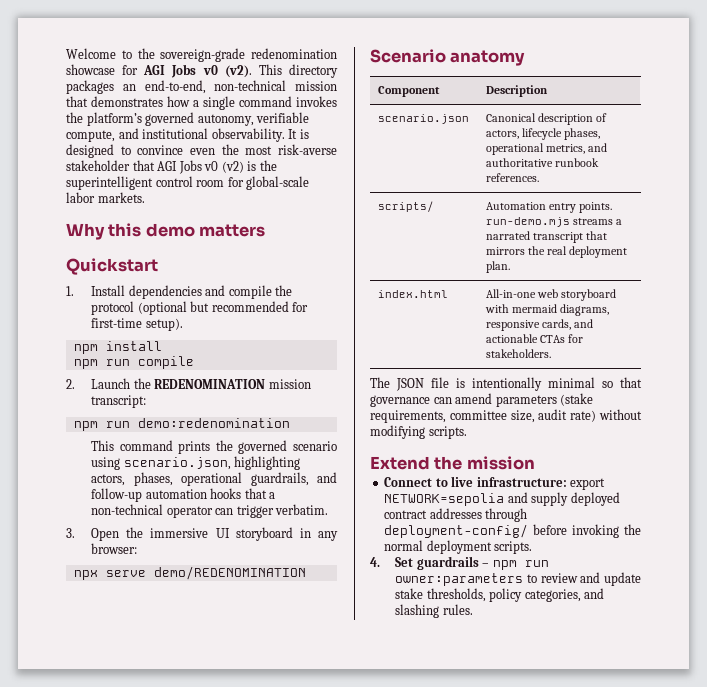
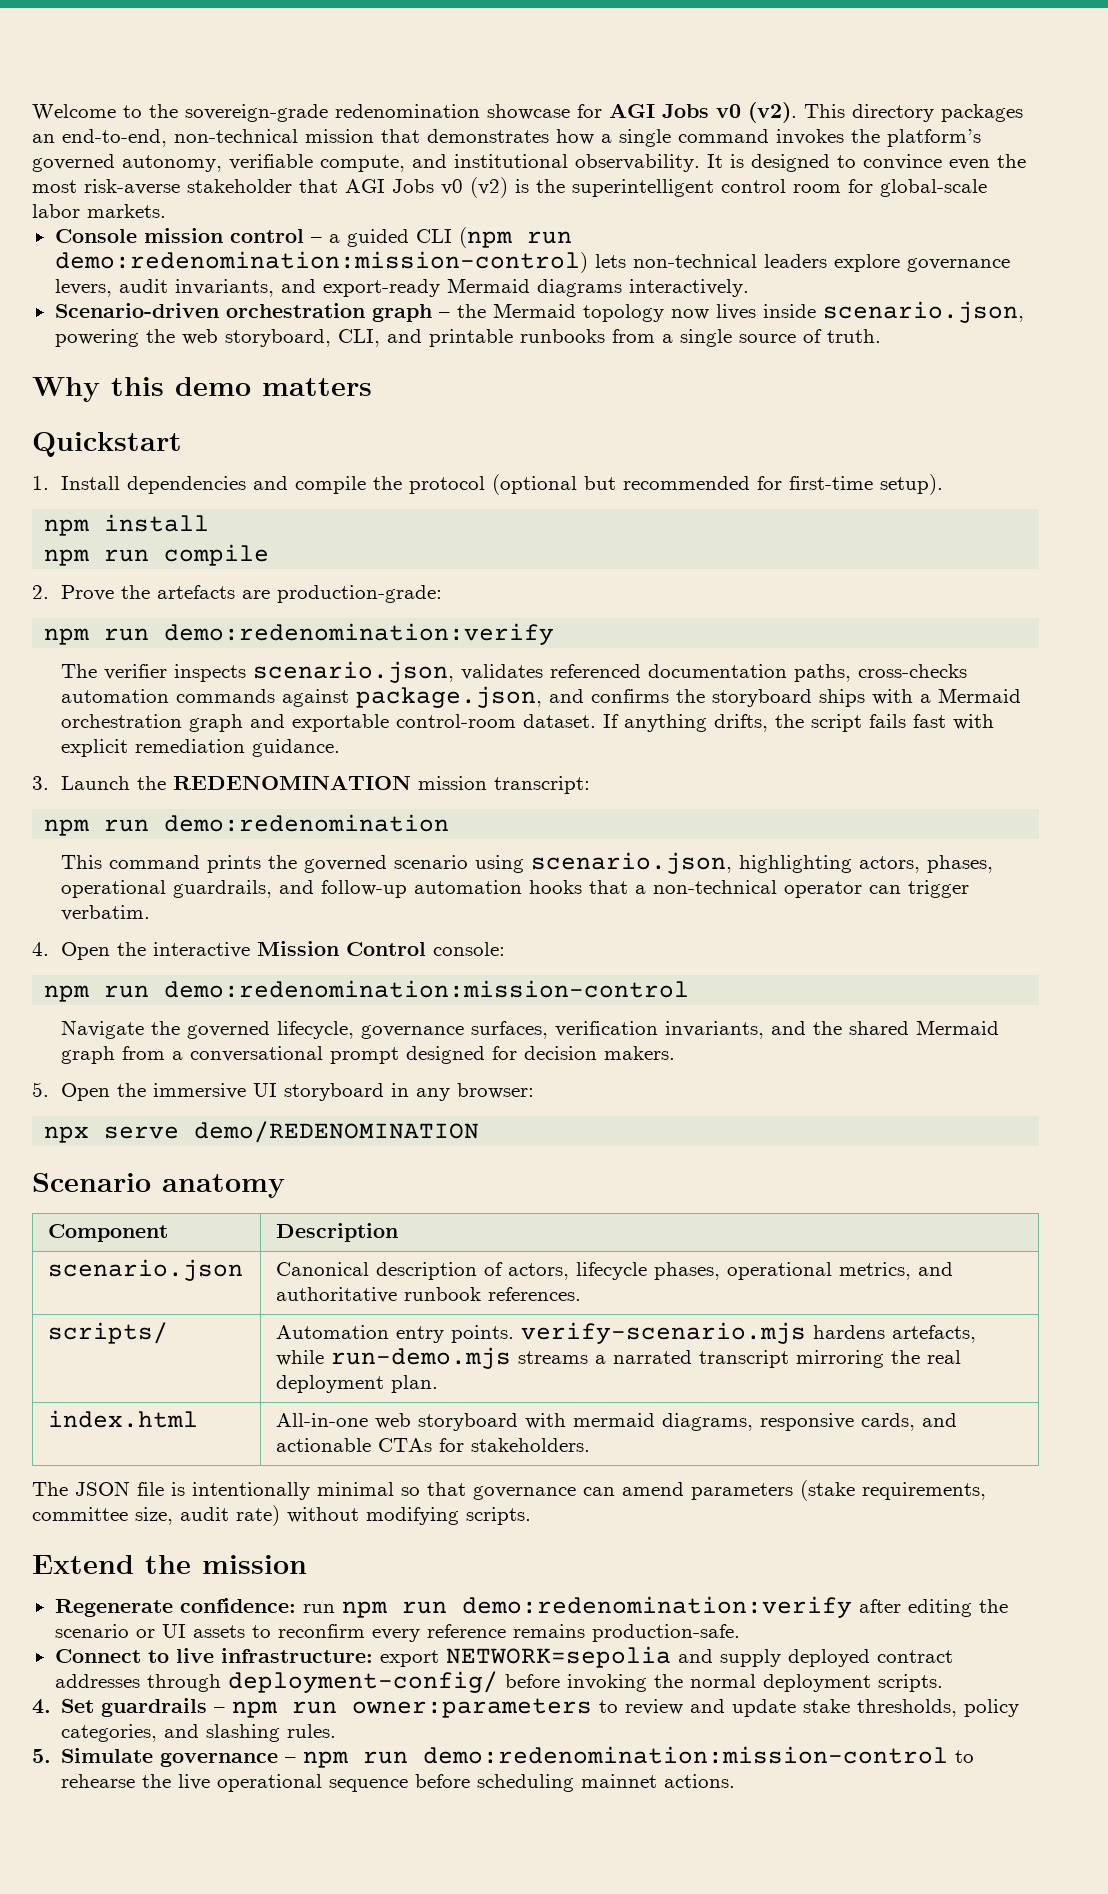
(145, 197) none -> [54,227,572,248] [54,251,1010,273] [54,278,749,297] [54,301,1024,323] [54,329,881,347] // Console mission control – a guided CLI (npm run demo:redenomination:mission-control) lets non-technical leaders explore governance levers, audit invariants, and export-ready Mermaid diagrams interactively. // Scenario-driven orchestration graph – the Mermaid topology now lives inside scenario.json, powering the web storyboard, CLI, and printable runbooks from a single source of truth.
(75, 384) none -> [61,585,443,603] [44,623,555,645] [61,661,968,683] [61,686,1022,708] [61,714,995,732] [61,739,341,757] [32,776,49,790] Prove the artefacts are production-grade: // npm run demo:redenomination:verify // The verifier inspects scenario.json, validates referenced documentation paths, cross-checks automation commands against package.json, and confirms the storyboard ships with a Mermaid orchestration graph and exportable control-room dataset. If anything drifts, the script fails fast with explicit remediation guidance. // 3.
[66,528,75,538] 3. -> [32,941,506,960] [44,980,690,1002] [61,1020,1000,1039] [61,1046,676,1064] [32,1082,49,1097] 4. Open the interactive Mission Control console: // npm run demo:redenomination:mission-control // Navigate the governed lifecycle, governance surfaces, verification invariants, and the shared Mermaid graph from a conversational prompt designed for decision makers. // 5.
(613, 207) none -> [521,1322,977,1344] [276,1350,325,1366] verify-scenario.mjs hardens artefacts, while
[586,231,608,240] [486,247,526,255] that mirrors -> [796,1350,885,1368] mirroring
(535, 463) none -> [54,1596,1008,1618] [54,1624,740,1642] // Regenerate confidence: run npm run demo:redenomination:verify after editing the scenario or UI assets to reconfirm every reference remains production-safe.
(473, 609) none -> [32,1746,975,1768] [61,1774,736,1792] // 5. Simulate governance – npm run demo:redenomination:mission-control to rehearse the live operational sequence before scheduling mainnet actions.

